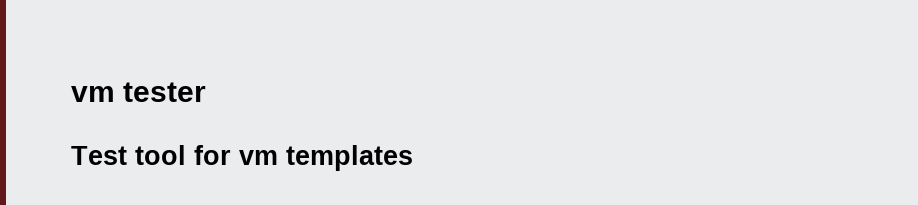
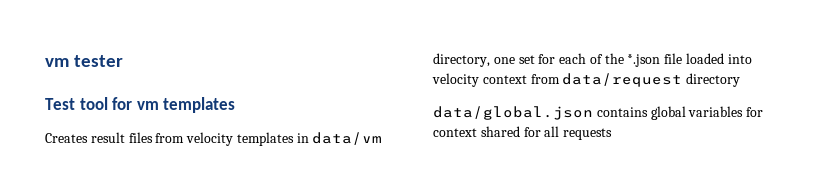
(413, 158) none -> [45,132,383,146] [433,53,752,67] [432,73,741,87] [433,106,764,120] [433,126,613,140] // Creates result files from velocity templates in data/vm directory, one set for each of the *.json file loaded into velocity context from data/request directory // data/global.json contains global variables for context shared for all requests

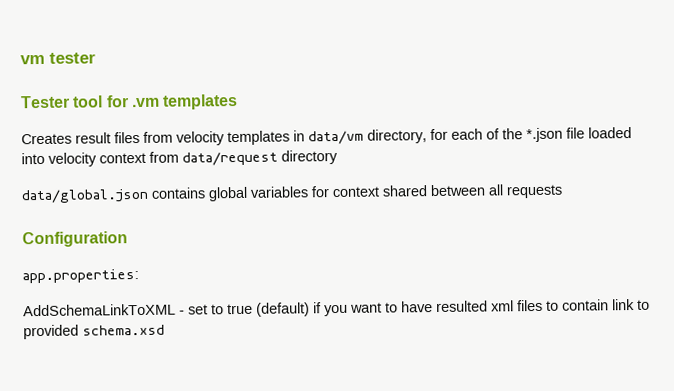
[45,98,75,110] Test -> [20,95,70,109] Tester
[136,101,159,110] vm -> [131,97,160,108] .vm
[493,55,535,64] one set -> (427, 136) none
[523,127,541,137] for -> [430,184,486,197] between
(613, 134) none -> [22,231,128,248] [22,269,139,284] [23,298,650,317] [23,324,165,340] // Configuration // app.properties: // AddSchemaLinkToXML - set to true (default) if you want to have resulted xml files to contain link to provided schema.xsd

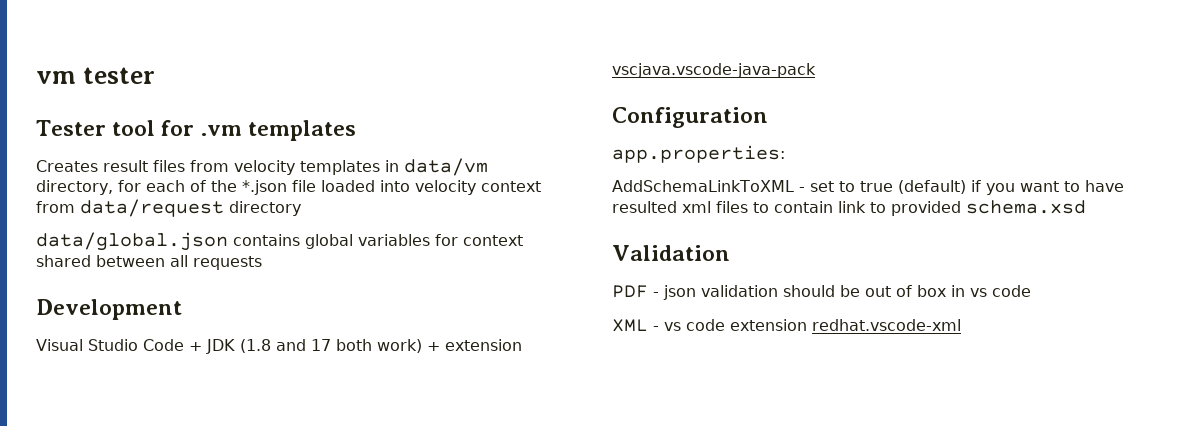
(563, 191) none -> [36,299,182,320] [36,339,522,354] [612,63,816,78] // Development // Visual Studio Code + JDK (1.8 and 17 both work) + extension vscjava.vscode-java-pack
(165, 330) none -> [612,245,730,261] [612,285,1031,300] [612,319,961,332] // Validation // PDF - json validation should be out of box in vs code // XML - vs code extension redhat.vscode-xml

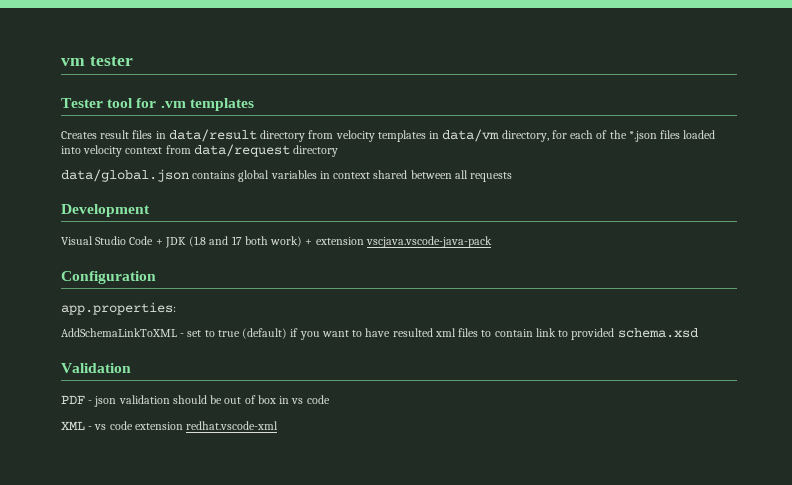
(185, 166) none -> [155,129,306,142] in data/result directory
[292,180,316,192] file -> [660,130,681,139] files
[435,234,458,246] for -> [319,171,330,179] in

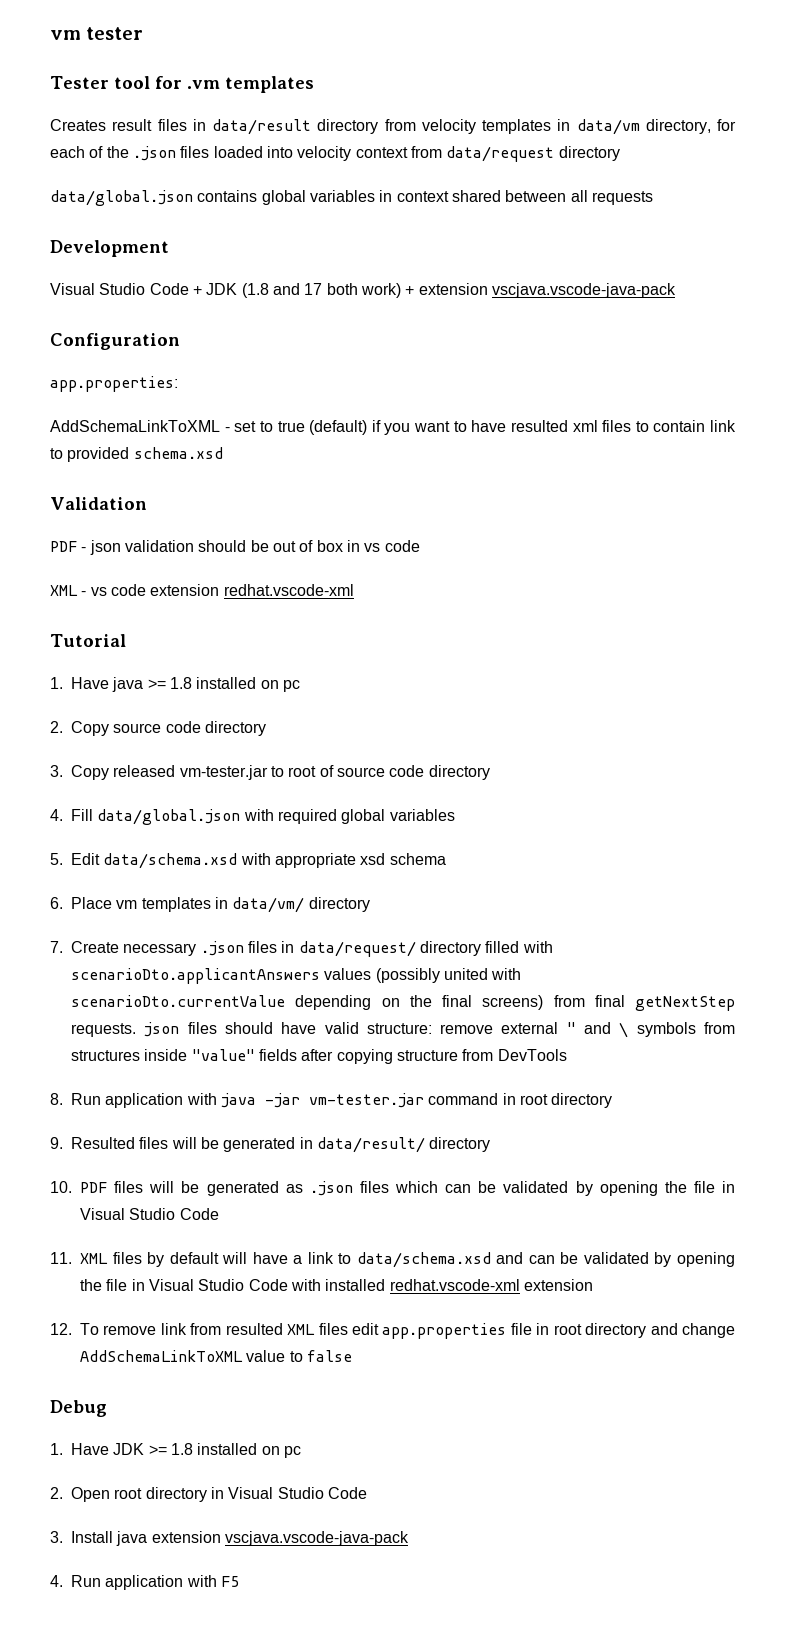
[628,131,657,142] *.json -> [132,146,176,161] .json
(279, 425) none -> [50,634,126,647] [50,677,300,692] [50,721,266,736] [50,765,490,780] [50,809,455,825] [50,853,446,869] [50,897,370,913] [50,941,553,957] [71,968,522,984] [71,995,735,1011] [71,1022,735,1038] [71,1049,567,1064] [50,1093,613,1108] [50,1137,491,1153] [50,1181,735,1196] [80,1208,219,1220] [50,1252,735,1268] [80,1279,593,1291] [50,1323,736,1339] [80,1350,352,1362] [50,1400,107,1417] [50,1443,301,1458] [50,1487,367,1502] [50,1531,409,1546] [50,1575,239,1590] // Tutorial // 1. Have java >= 1.8 installed on pc // 2. Copy source code directory // 3. Copy released vm-tester.jar to root of source code directory // 4. Fill data/global.json with required global variables // 5. Edit data/schema.xsd with appropriate xsd schema // 6. Place vm templates in data/vm/ directory // 7. Create necessary .json files in data/request/ directory filled with scenarioDto.applicantAnswers values (possibly united with scenarioDto.currentValue depending on the final screens) from final getNextStep requests. json files should have valid structure: remove external " and \ symbols from structures inside "value" fields after copying structure from DevTools // 8. Run application with java -jar vm-tester.jar command in root directory // 9. Resulted files will be generated in data/result/ directory // 10. PDF files will be generated as .json files which can be validated by opening the file in Visual Studio Code // 11. XML files by default will have a link to data/schema.xsd and can be validated by opening the file in Visual Studio Code with installed redhat.vscode-xml extension // 12. To remove link from resulted XML files edit app.properties file in root directory and change AddSchemaLinkToXML value to false // Debug // 1. Have JDK >= 1.8 installed on pc // 2. Open root directory in Visual Studio Code // 3. Install java extension vscjava.vscode-java-pack // 4. Run application with F5

